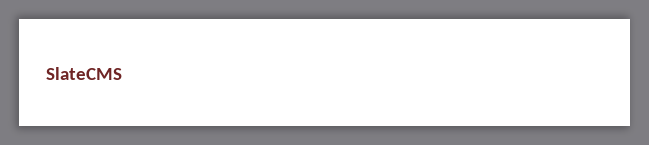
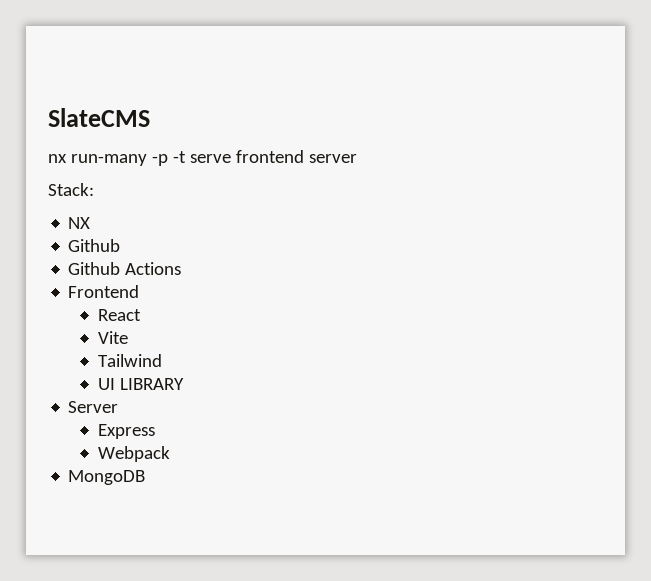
(122, 73) none -> [48,150,357,166] [48,183,94,196] [68,217,91,229] [68,239,121,252] [68,262,182,275] [68,285,140,298] [97,309,141,321] [97,331,128,344] [97,354,162,367] [97,378,184,390] [68,401,119,413] [97,424,155,439] [97,446,170,462] [68,470,146,485] // nx run-many -p -t serve frontend server // Stack: // NX // Github // Github Actions // Frontend // React // Vite // Tailwind // UI LIBRARY // Server // Express // Webpack // MongoDB

